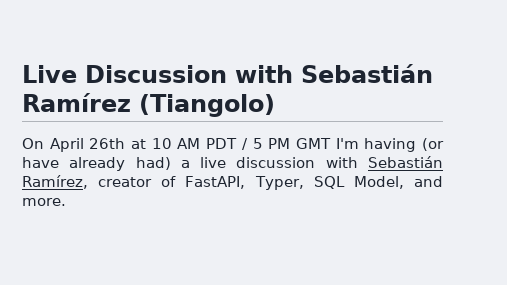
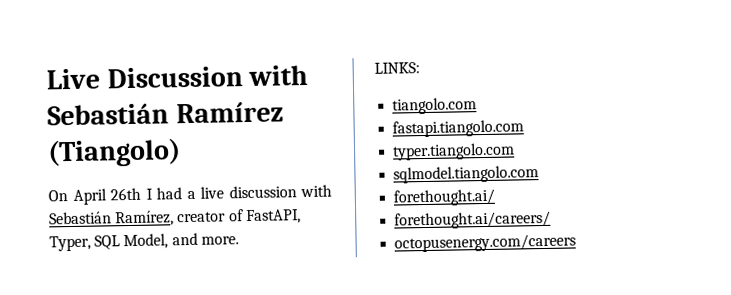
[131,138,444,152] [22,157,171,171] at 10 AM PDT / 5 PM GMT I'm having (or have already had) -> [145,187,182,200] I had
(66, 202) none -> [374,62,420,74] [392,97,478,115] [392,119,525,138] [392,142,516,161] [393,165,540,184] [393,188,496,207] [394,210,552,230] [394,233,577,253] // LINKS: // tiangolo.com // fastapi.tiangolo.com // typer.tiangolo.com // sqlmodel.tiangolo.com // forethought.ai/ // forethought.ai/careers/ // octopusenergy.com/careers

